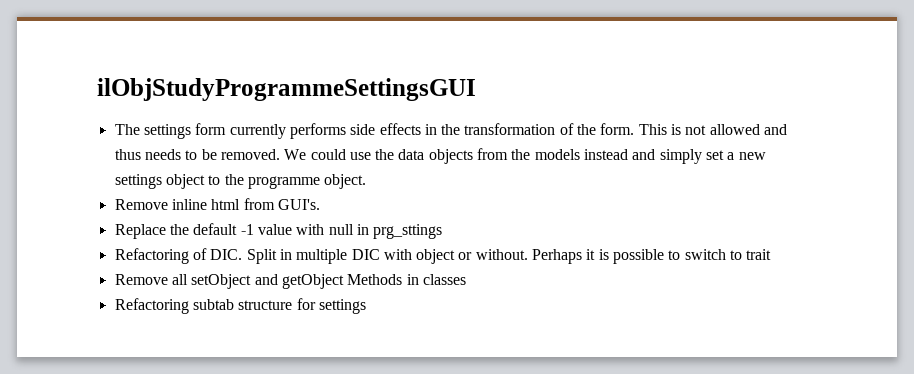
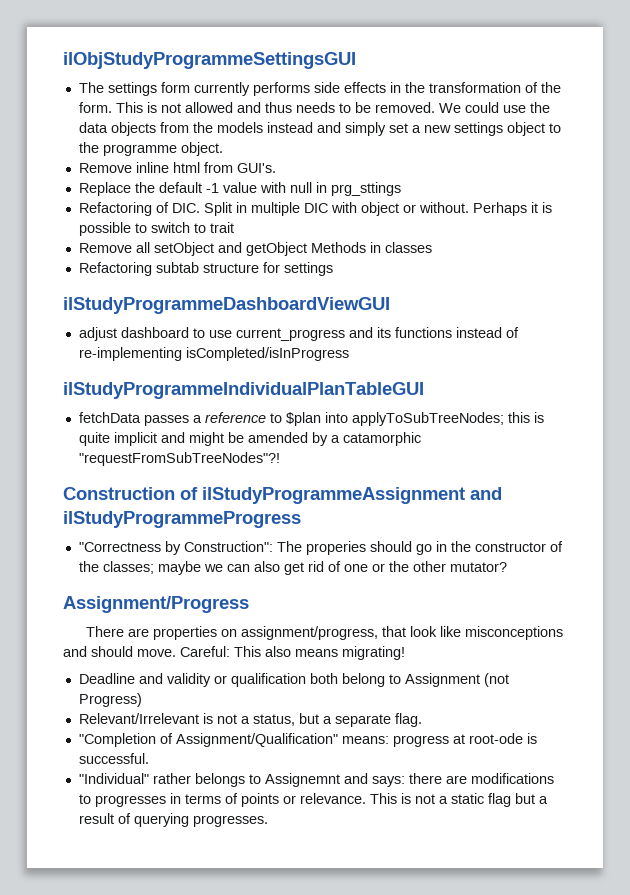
(366, 306) none -> [63,297,390,314] [78,327,519,341] [78,347,349,361] [63,382,424,399] [78,412,544,426] [78,432,421,446] [78,452,280,466] [63,487,502,504] [63,511,301,528] [78,541,563,555] [78,561,507,575] [63,596,249,613] [85,626,563,640] [63,646,405,660] [78,673,509,687] [78,693,142,707] [78,713,422,727] [78,733,537,747] [78,753,149,764] [78,773,554,787] [78,793,548,807] [78,813,268,827] // ilStudyProgrammeDashboardViewGUI // adjust dashboard to use current_progress and its functions instead of re-implementing isCompleted/isInProgress // ilStudyProgrammeIndividualPlanTableGUI // fetchData passes a reference to $plan into applyToSubTreeNodes; this is quite implicit and might be amended by a catamorphic "requestFromSubTreeNodes"?! // Construction of ilStudyProgrammeAssignment and ilStudyProgrammeProgress // "Correctness by Construction": The properies should go in the constructor of the classes; maybe we can also get rid of one or the other mutator? // Assignment/Progress // There are properties on assignment/progress, that look like misconceptions and should move. Careful: This also means migrating! // Deadline and validity or qualification both belong to Assignment (not Progress) // Relevant/Irrelevant is not a status, but a separate flag. // "Completion of Assignment/Qualification" means: progress at root-ode is successful. // "Individual" rather belongs to Assignemnt and says: there are modifications to progresses in terms of points or relevance. This is not a static flag but a result of querying progresses.

